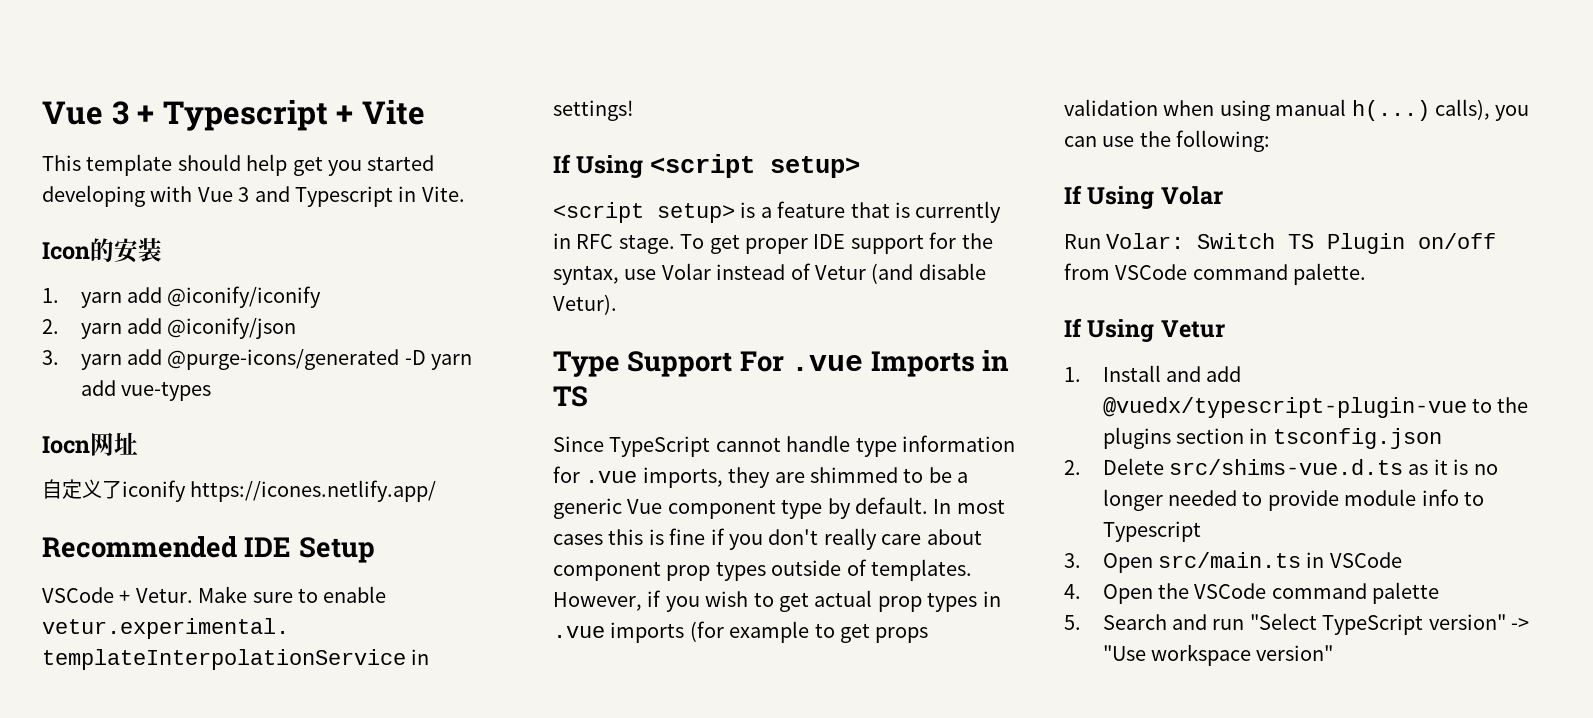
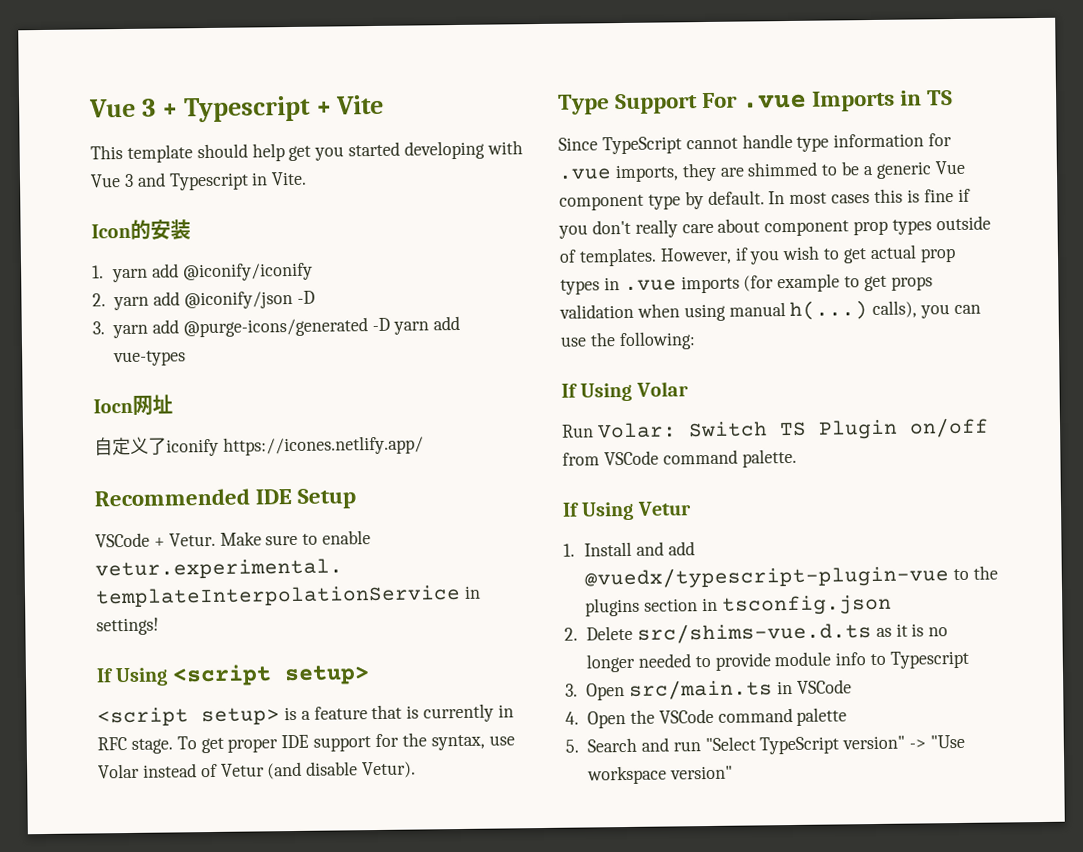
(297, 328) none -> [296,290,315,304] -D

